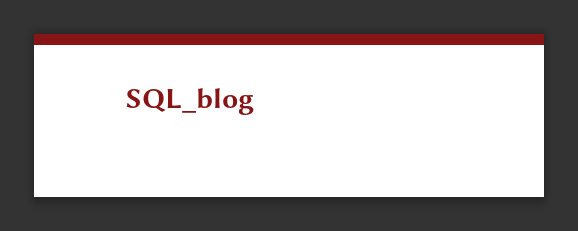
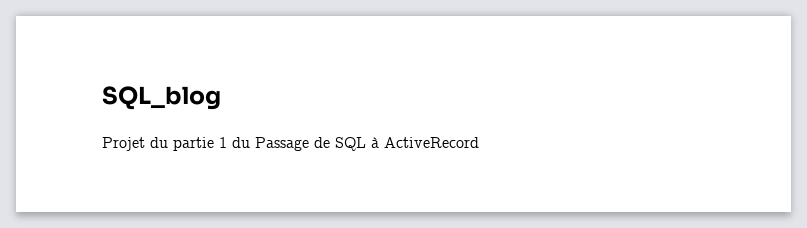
(254, 101) none -> [102,137,479,151] // Projet du partie 1 du Passage de SQL à ActiveRecord

